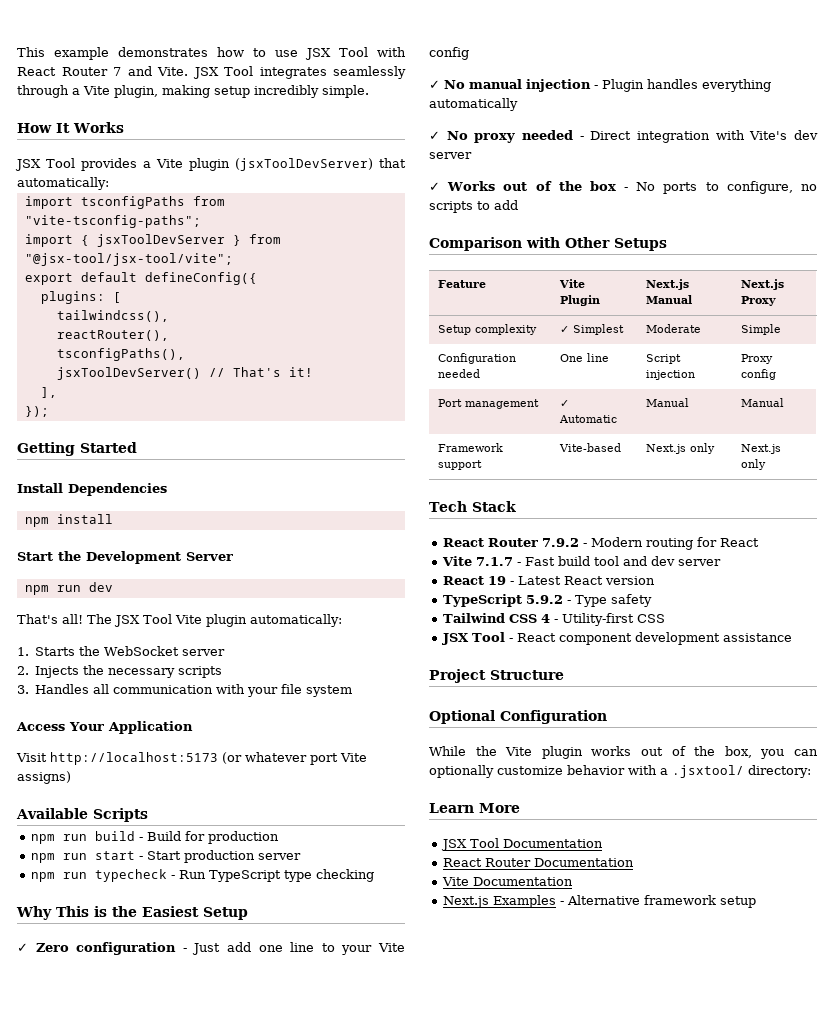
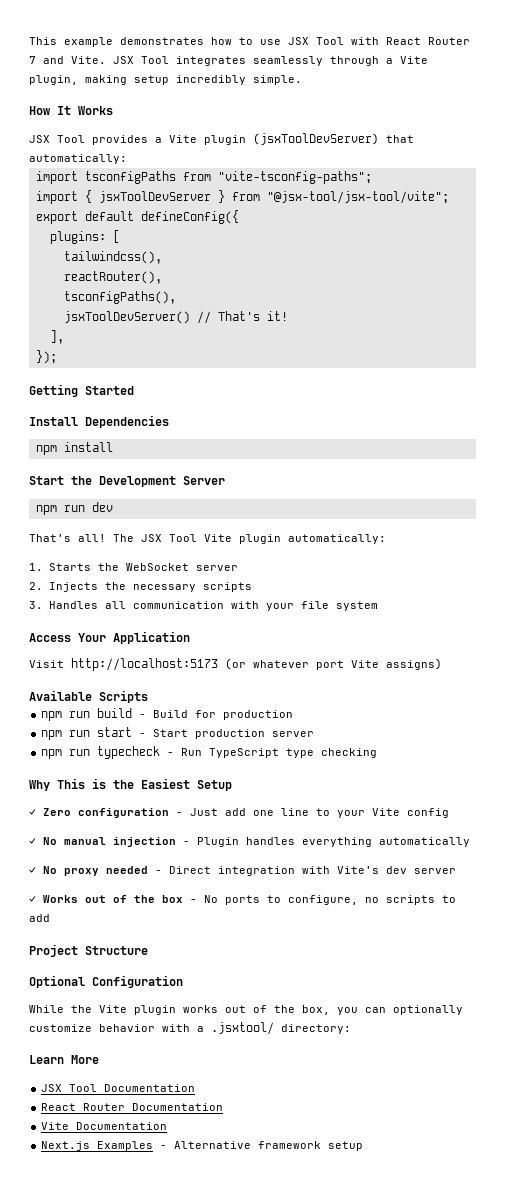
[429,237,667,251] [438,280,487,288] [559,279,586,288] [560,295,601,306] [646,279,690,290] [646,295,693,304] [741,279,785,290] [741,296,777,306] [438,324,538,335] [560,324,625,335] [646,324,702,333] [741,324,782,335] [438,353,517,364] [438,369,481,378] [560,353,610,362] [646,354,682,364] [646,370,696,380] [741,354,774,364] [741,369,777,380] [438,399,540,409] [560,400,570,407] [559,415,618,423] [646,398,690,407] [741,398,785,407] [438,443,504,452] [438,460,483,470] [559,443,622,452] [646,443,716,454] [741,444,782,454] [741,459,767,470] [429,501,516,512] [442,537,759,550] [441,556,721,566] [442,576,655,585] [442,594,652,607] [442,613,665,626] [441,632,792,645] // Comparison with Other Setups // Feature | Vite Plugin | Next.js Manual | Next.js Proxy // Setup complexity | ✓ Simplest | Moderate | Simple // Configuration needed | One line | Script injection | Proxy config // Port management | ✓ Automatic | Manual | Manual // Framework support | Vite-based | Next.js only | Next.js only // Tech Stack // React Router 7.9.2 - Modern routing for React // Vite 7.1.7 - Fast build tool and dev server // React 19 - Latest React version // TypeScript 5.9.2 - Type safety // Tailwind CSS 4 - Utility-first CSS // JSX Tool - React component development assistance -> (50, 918) none

